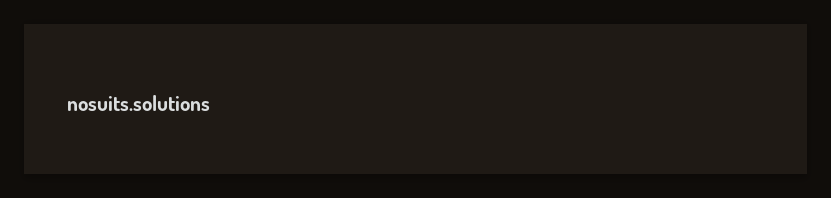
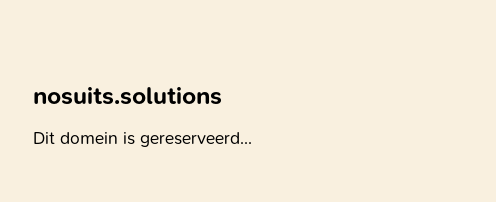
(210, 103) none -> [33,132,252,147] // Dit domein is gereserveerd...

